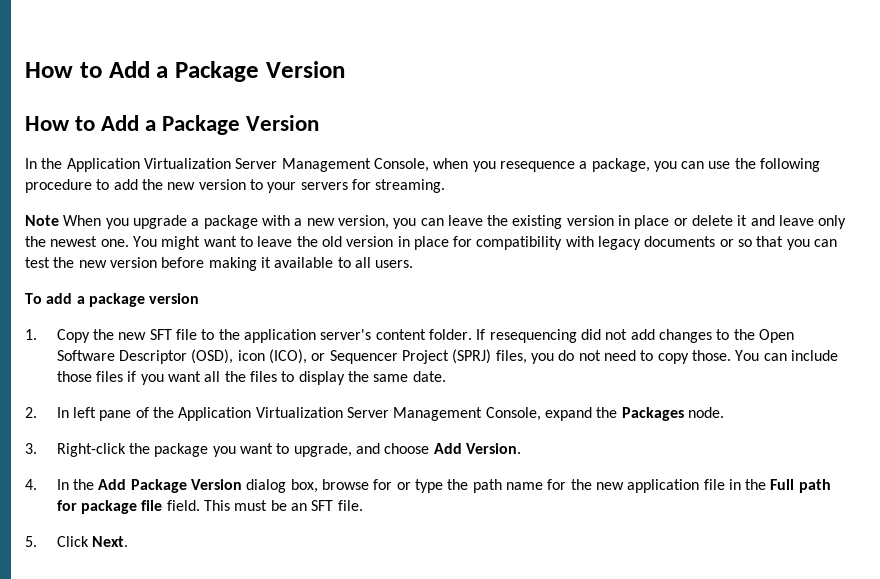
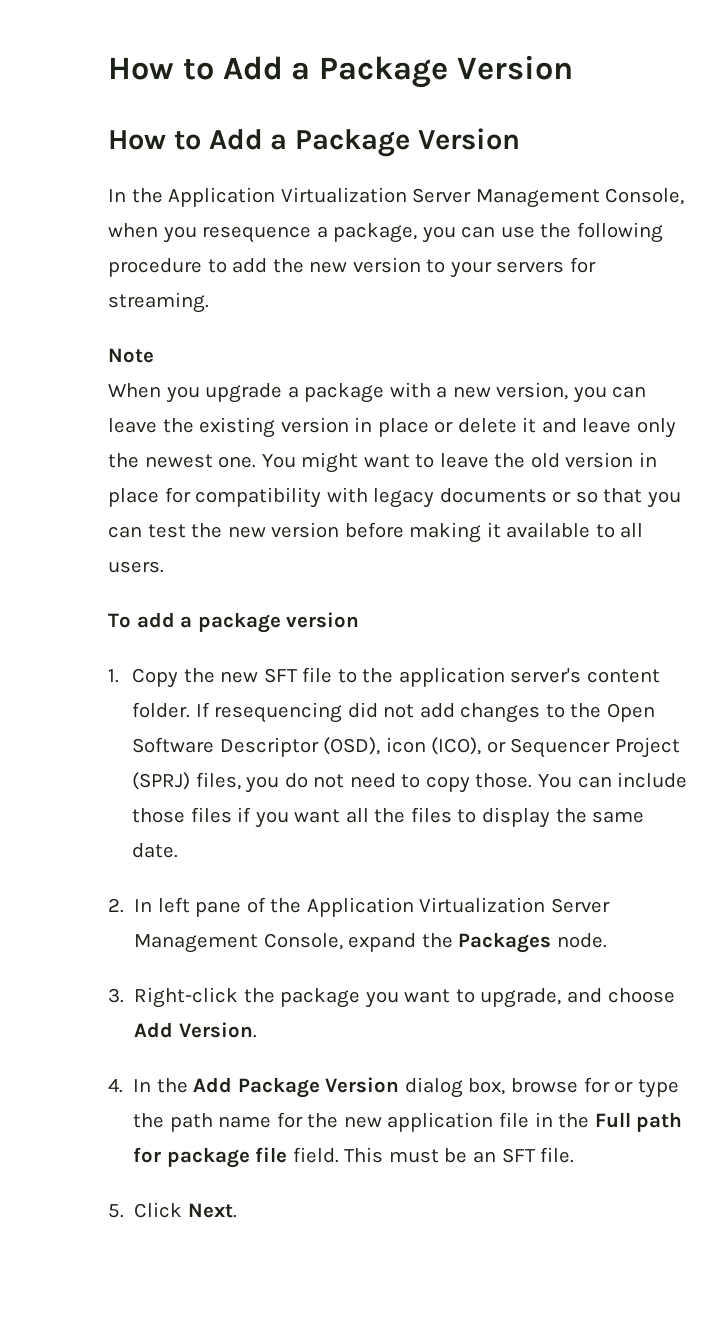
(59, 220) none -> (154, 355) //

